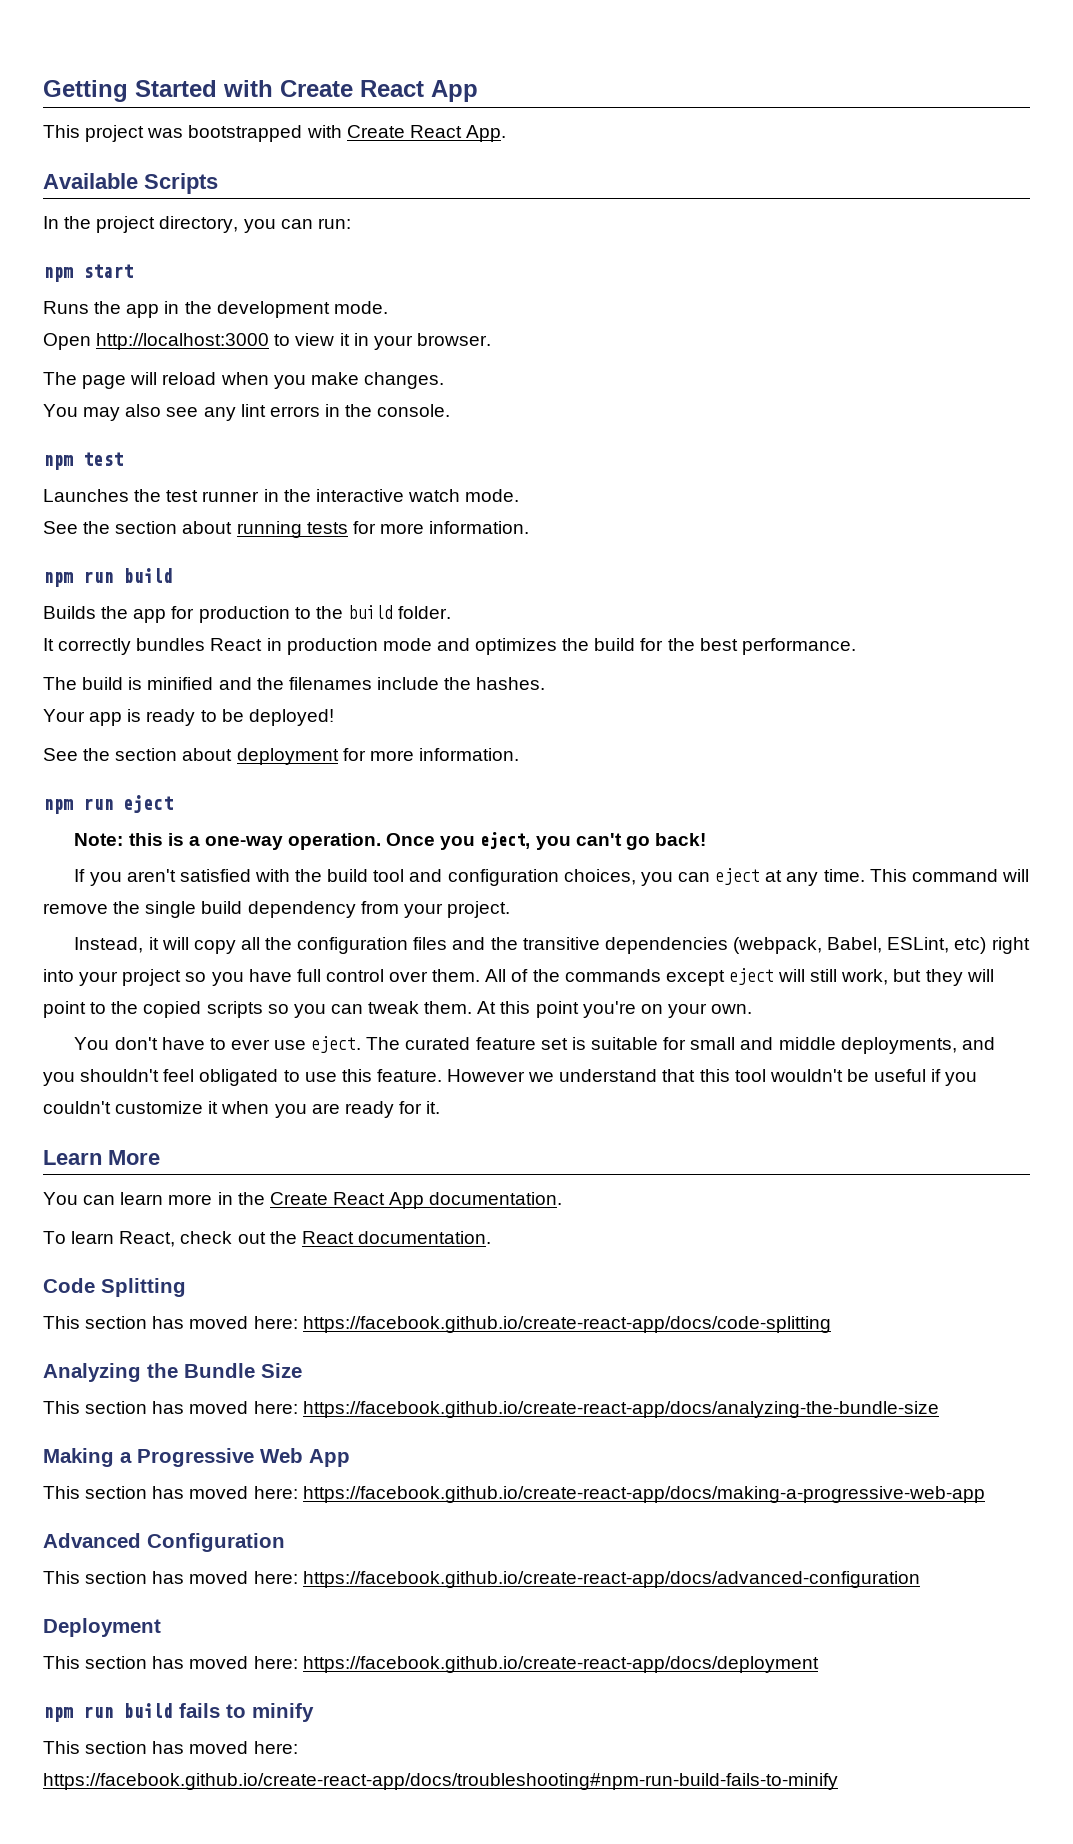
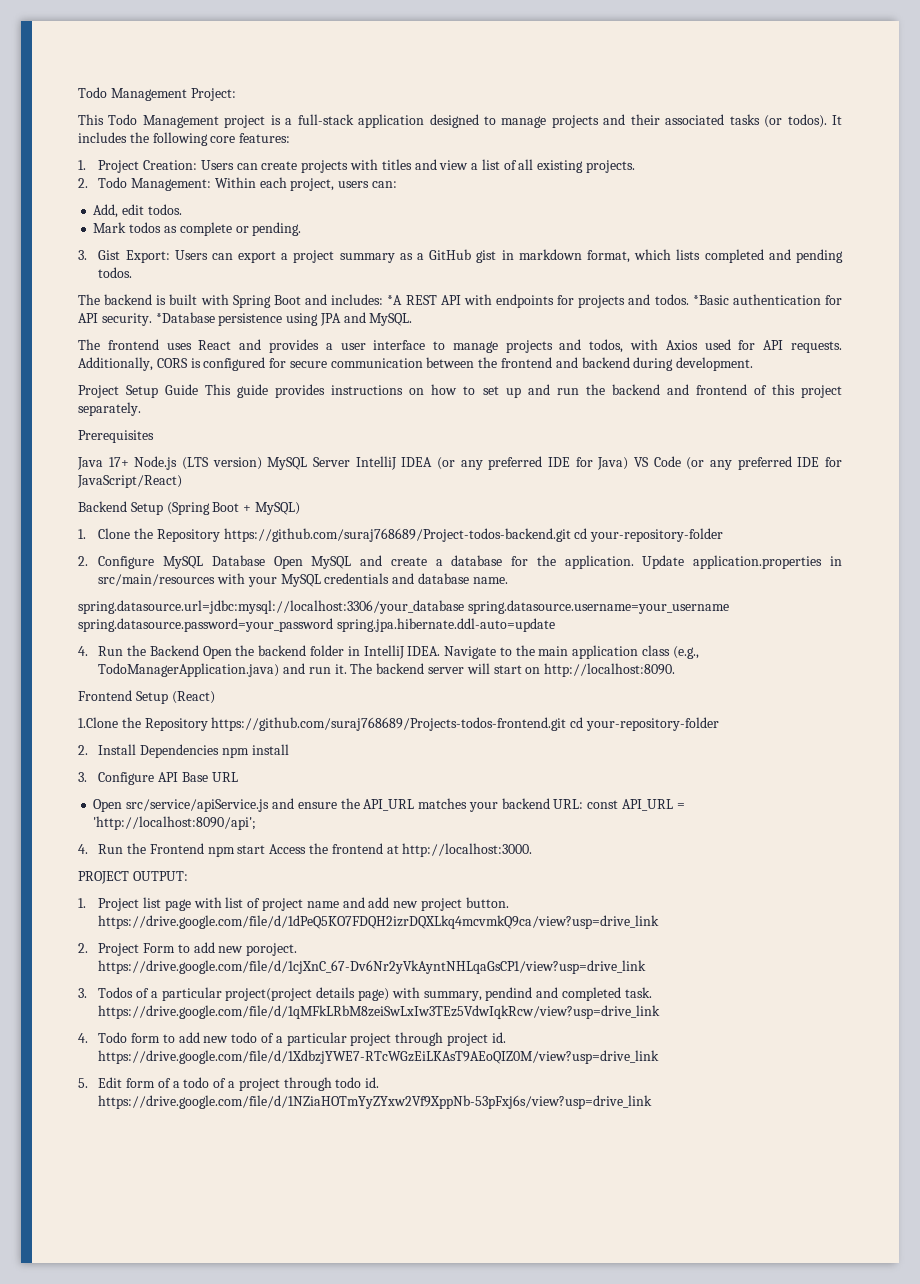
[43,80,478,102] [43,125,506,142] [43,173,218,194] [43,216,351,233] [43,264,133,282] [43,301,388,318] [43,333,491,350] [43,372,444,389] [43,404,451,421] [43,452,123,470] [43,489,520,502] [43,521,530,538] [43,568,173,587] [43,605,452,623] [43,638,856,655] [43,677,546,690] [43,709,334,726] [43,748,519,765] [43,795,173,814] [74,832,706,850] [74,868,1029,886] [43,901,510,918] [74,937,1030,954] [43,968,994,986] [43,1001,753,1018] [74,1036,995,1054] [43,1069,978,1086] [43,1101,441,1118] [43,1150,160,1165] [43,1192,563,1209] [43,1231,491,1247] [43,1278,186,1297] [43,1316,831,1333] [43,1363,302,1382] [43,1401,939,1418] [43,1448,350,1467] [43,1486,985,1503] [43,1533,285,1552] [43,1571,920,1588] [43,1618,161,1637] [43,1656,819,1673] [43,1703,314,1722] [43,1741,298,1754] [43,1773,838,1790] Getting Started with Create React App // This project was bootstrapped with Create React App. // Available Scripts // In the project directory, you can run: // npm start // Runs the app in the development mode. // Open http://localhost:3000 to view it in your browser. // The page will reload when you make changes. // You may also see any lint errors in the console. // npm test // Launches the test runner in the interactive watch mode. // See the section about running tests for more information. // npm run build // Builds the app for production to the build folder. // It correctly bundles React in production mode and optimizes the build for the best performance. // The build is minified and the filenames include the hashes. // Your app is ready to be deployed! // See the section about deployment for more information. // npm run eject // Note: this is a one-way operation. Once you eject, you can't go back! // If you aren't satisfied with the build tool and configuration choices, you can eject at any time. This command will remove the single build dependency from your project. // Instead, it will copy all the configuration files and the transitive dependencies (webpack, Babel, ESLint, etc) right into your project so you have full control over them. All of the commands except eject will still work, but they will point to the copied scripts so you can tweak them. At this point you're on your own. // You don't have to ever use eject. The curated feature set is suitable for small and middle deployments, and you shouldn't feel obligated to use this feature. However we understand that this tool wouldn't be useful if you couldn't customize it when you are ready for it. // Learn More // You can learn more in the Create React App documentation. // To learn React, check out the React documentation. // Code Splitting // This section has moved here: https://facebook.github.io/create-react-app/docs/code-splitting // Analyzing the Bundle Size // This section has moved here: https://facebook.github.io/create-react-app/docs/analyzing-the-bundle-size // Making a Progressive Web App // This section has moved here: https://facebook.github.io/create-react-app/docs/making-a-progressive-web-app // Advanced Configuration // This section has moved here: https://facebook.github.io/create-react-app/docs/advanced-configuration // Deployment // This section has moved here: https://facebook.github.io/create-react-app/docs/deployment // npm run build fails to minify // This section has moved here: https://facebook.github.io/create-react-app/docs/troubleshooting#npm-run-build-fails-to-minify -> [78,87,236,101] [78,114,843,128] [78,132,291,146] [78,159,636,173] [78,177,397,191] [93,204,182,218] [93,222,302,236] [78,249,843,263] [98,267,133,278] [78,294,842,308] [78,312,413,326] [78,339,842,353] [78,357,754,371] [78,384,842,398] [78,402,141,416] [78,430,154,443] [77,456,842,470] [77,475,182,488] [78,501,300,515] [78,528,724,542] [78,555,842,569] [98,573,508,587] [78,600,729,614] [78,618,555,632] [78,645,699,659] [98,663,676,677] [78,690,215,704] [78,717,719,731] [78,744,289,758] [78,772,238,785] [93,798,685,812] [93,816,257,830] [78,843,533,857] [78,871,188,884] [78,897,509,911] [98,915,660,929] [78,942,298,956] [98,960,647,974] [78,987,652,1001] [98,1005,661,1019] [78,1032,506,1046] [98,1050,660,1064] [78,1077,380,1091] [98,1095,653,1109] Todo Management Project: // This Todo Management project is a full-stack application designed to manage projects and their associated tasks (or todos). It includes the following core features: // 1. Project Creation: Users can create projects with titles and view a list of all existing projects. // 2. Todo Management: Within each project, users can: // Add, edit todos. // Mark todos as complete or pending. // 3. Gist Export: Users can export a project summary as a GitHub gist in markdown format, which lists completed and pending todos. // The backend is built with Spring Boot and includes: *A REST API with endpoints for projects and todos. *Basic authentication for API security. *Database persistence using JPA and MySQL. // The frontend uses React and provides a user interface to manage projects and todos, with Axios used for API requests. Additionally, CORS is configured for secure communication between the frontend and backend during development. // Project Setup Guide This guide provides instructions on how to set up and run the backend and frontend of this project separately. // Prerequisites // Java 17+ Node.js (LTS version) MySQL Server IntelliJ IDEA (or any preferred IDE for Java) VS Code (or any preferred IDE for JavaScript/React) // Backend Setup (Spring Boot + MySQL) // 1. Clone the Repository https://github.com/suraj768689/Project-todos-backend.git cd your-repository-folder // 2. Configure MySQL Database Open MySQL and create a database for the application. Update application.properties in src/main/resources with your MySQL credentials and database name. // spring.datasource.url=jdbc:mysql://localhost:3306/your_database spring.datasource.username=your_username spring.datasource.password=your_password spring.jpa.hibernate.ddl-auto=update // 4. Run the Backend Open the backend folder in IntelliJ IDEA. Navigate to the main application class (e.g., TodoManagerApplication.java) and run it. The backend server will start on http://localhost:8090. // Frontend Setup (React) // 1.Clone the Repository https://github.com/suraj768689/Projects-todos-frontend.git cd your-repository-folder // 2. Install Dependencies npm install // 3. Configure API Base URL // Open src/service/apiService.js and ensure the API_URL matches your backend URL: const API_URL = 'http://localhost:8090/api'; // 4. Run the Frontend npm start Access the frontend at http://localhost:3000. // PROJECT OUTPUT: // 1. Project list page with list of project name and add new project button. https://drive.google.com/file/d/1dPeQ5KO7FDQH2izrDQXLkq4mcvmkQ9ca/view?usp=drive_link // 2. Project Form to add new poroject. https://drive.google.com/file/d/1cjXnC_67-Dv6Nr2yVkAyntNHLqaGsCP1/view?usp=drive_link // 3. Todos of a particular project(project details page) with summary, pendind and completed task. https://drive.google.com/file/d/1qMFkLRbM8zeiSwLxIw3TEz5VdwIqkRcw/view?usp=drive_link // 4. Todo form to add new todo of a particular project through project id. https://drive.google.com/file/d/1XdbzjYWE7-RTcWGzEiLKAsT9AEoQIZ0M/view?usp=drive_link // 5. Edit form of a todo of a project through todo id. https://drive.google.com/file/d/1NZiaHOTmYyZYxw2Vf9XppNb-53pFxj6s/view?usp=drive_link

